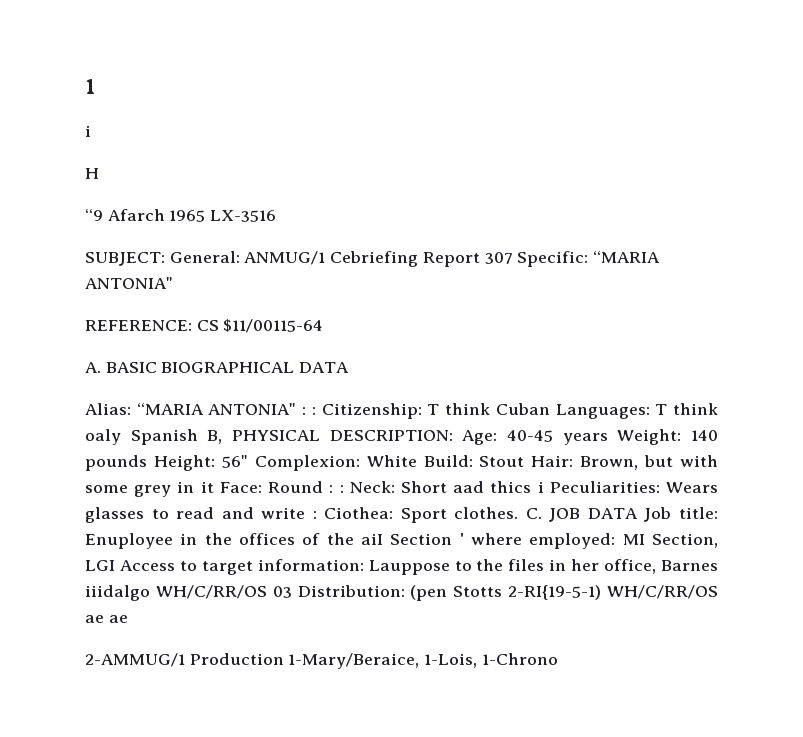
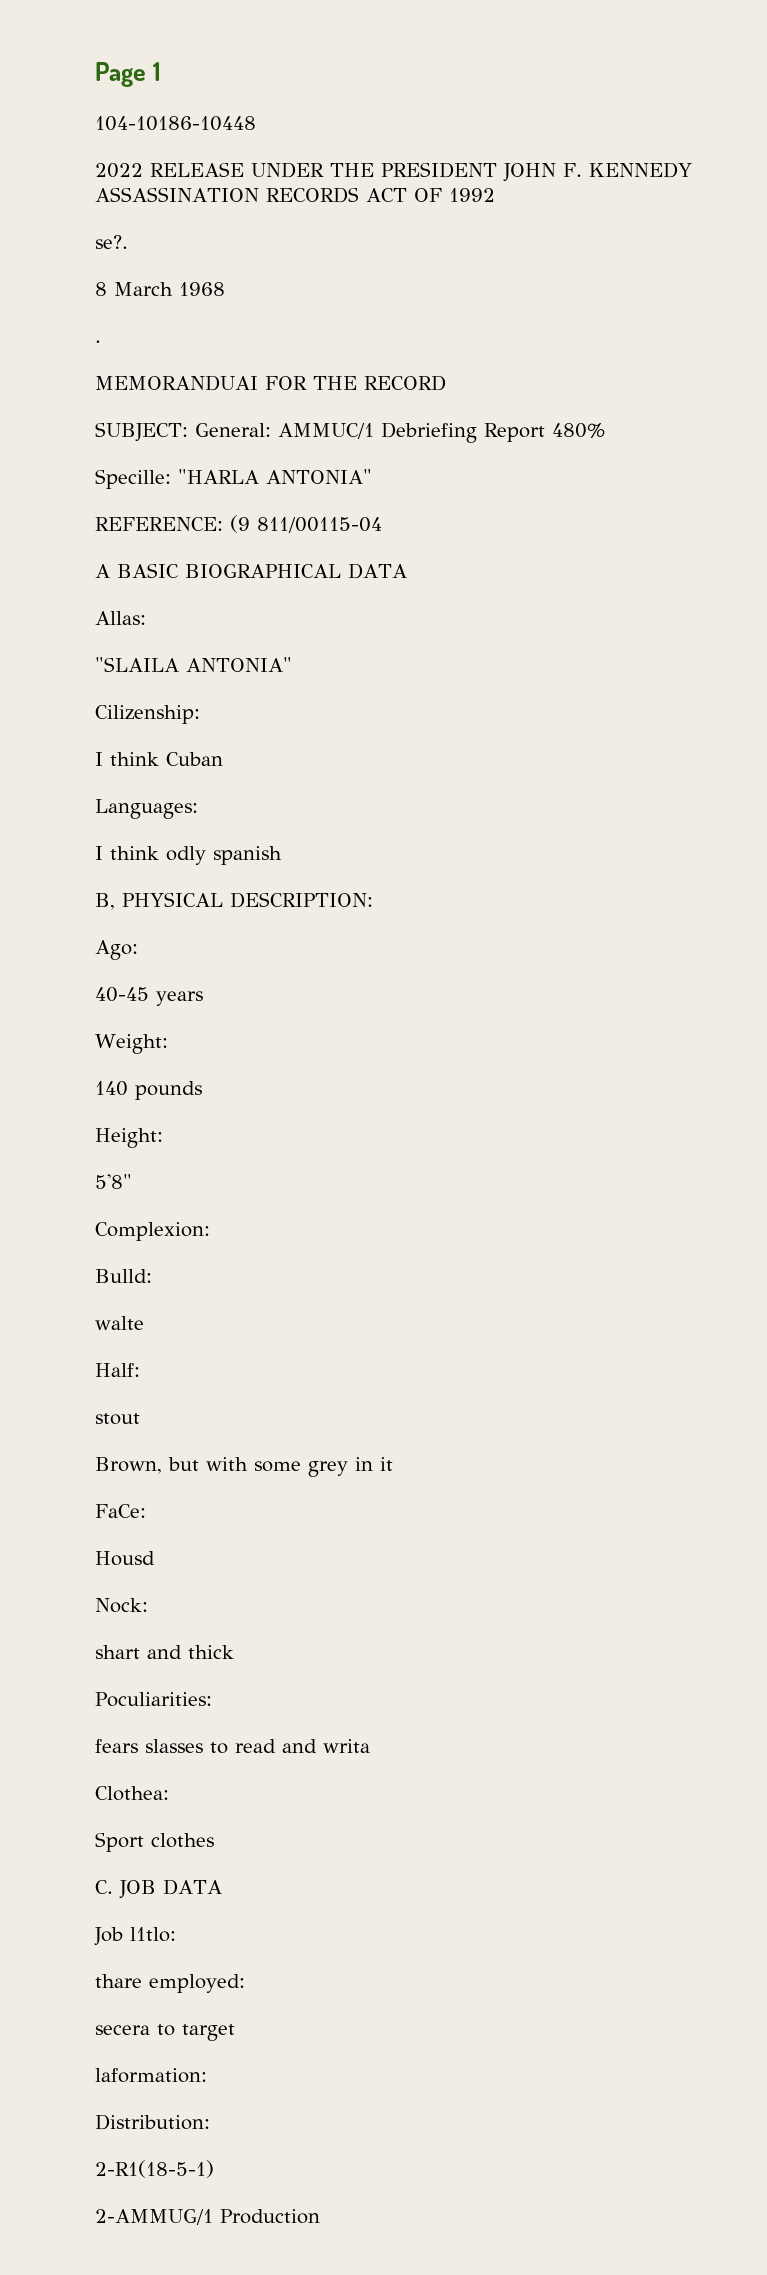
(85, 86) none -> [95,62,146,87] Page
[85,125,91,137] [85,168,99,179] [85,209,277,222] [85,251,661,267] i // H // “9 Afarch 1965 LX-3516 // SUBJECT: General: ANMUG/1 Cebriefing Report 307 Specific: “MARIA -> [95,116,256,131] [95,162,692,182] [95,187,495,203] [95,235,128,249] [95,282,225,296] [95,340,101,343] [95,375,446,391] [95,422,605,443] [95,469,259,489] 104-10186-10448 // 2022 RELEASE UNDER THE PRESIDENT JOHN F. KENNEDY ASSASSINATION RECORDS ACT OF 1992 // se?. // 8 March 1968 // . // MEMORANDUAI FOR THE RECORD // SUBJECT: General: AMMUC/1 Debriefing Report 480% // Specille: "HARLA
[196,319,324,333] [85,362,101,373] CS $11/00115-64 // A. -> [230,515,382,533] [95,564,110,578] (9 811/00115-04 // A
[85,403,440,419] Alias: “MARIA ANTONIA" : : Citizenship: T -> [95,611,146,625] [95,657,292,672] [95,705,200,724] [95,752,103,766] Allas: // "SLAILA ANTONIA" // Cilizenship: // I
(550, 409) none -> (223, 759) //
[655,403,719,415] [85,429,198,445] T think oaly Spanish -> [95,846,282,865] // I think odly spanish //
[462,430,498,445] Age: -> [95,940,138,960] // Ago: //
(608, 439) none -> (203, 998) //
(682, 437) none -> (168, 1044) //
(147, 463) none -> (202, 1090) //
[221,455,248,468] 56" -> [95,1174,132,1189] // 5'8" //
[366,455,574,467] White Build: Stout Hair: -> [95,1269,152,1283] [95,1316,144,1330] [95,1363,140,1377] [95,1413,140,1425] // Bulld: // walte // Half: // stout //
[219,481,719,493] [85,507,718,523] [85,533,718,549] [85,559,718,575] [85,585,719,601] [85,615,128,623] Face: Round : : Neck: Short aad thics i Peculiarities: Wears glasses to read and write : Ciothea: Sport clothes. C. JOB DATA Job title: Enuployee in the offices of the aiI Section ' where employed: MI Section, LGI Access to target information: Lauppose to the files in her office, Barnes iiidalgo WH/C/RR/OS 03 Distribution: (pen Stotts 2-RI{19-5-1) WH/C/RR/OS ae ae -> [95,1504,146,1518] [95,1551,155,1566] [95,1598,148,1613] [95,1645,234,1659] [95,1692,212,1707] [95,1739,370,1754] [95,1786,169,1801] [95,1832,214,1852] [95,1879,222,1899] [94,1927,176,1946] [95,1974,245,1993] [95,2024,235,2041] [95,2068,207,2083] [95,2114,210,2130] [95,2160,214,2178] // FaCe: // Housd // Nock: // shart and thick // Poculiarities: // fears slasses to read and writa // Clothea: // Sport clothes // C. JOB DATA // Job l1tlo: // thare employed: // secera to target // laformation: // Distribution: // 2-R1(18-5-1)
[288,653,558,669] 1-Mary/Beraice, 1-Lois, 1-Chrono -> (320, 2216) none

